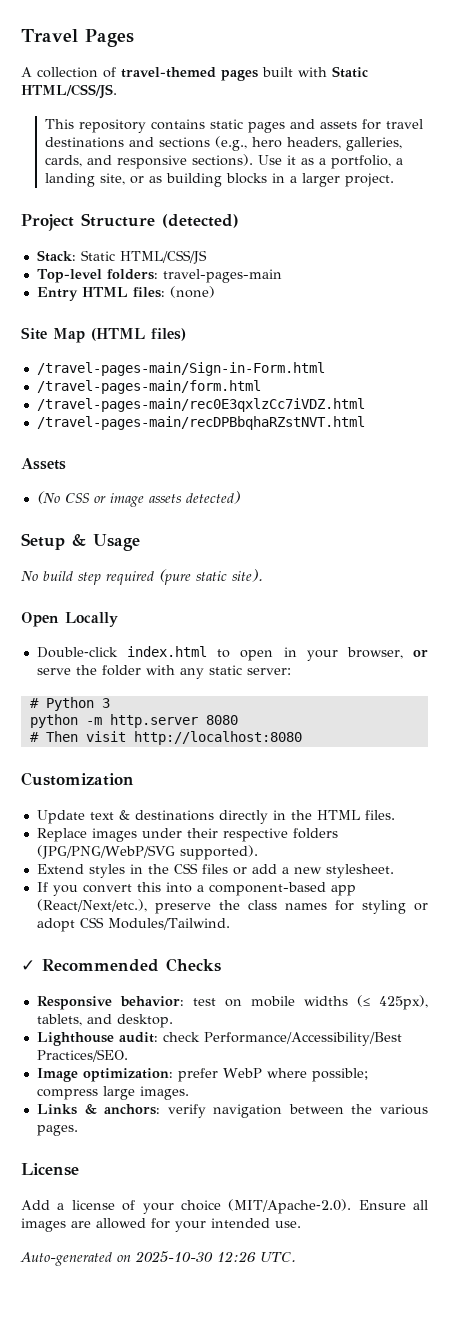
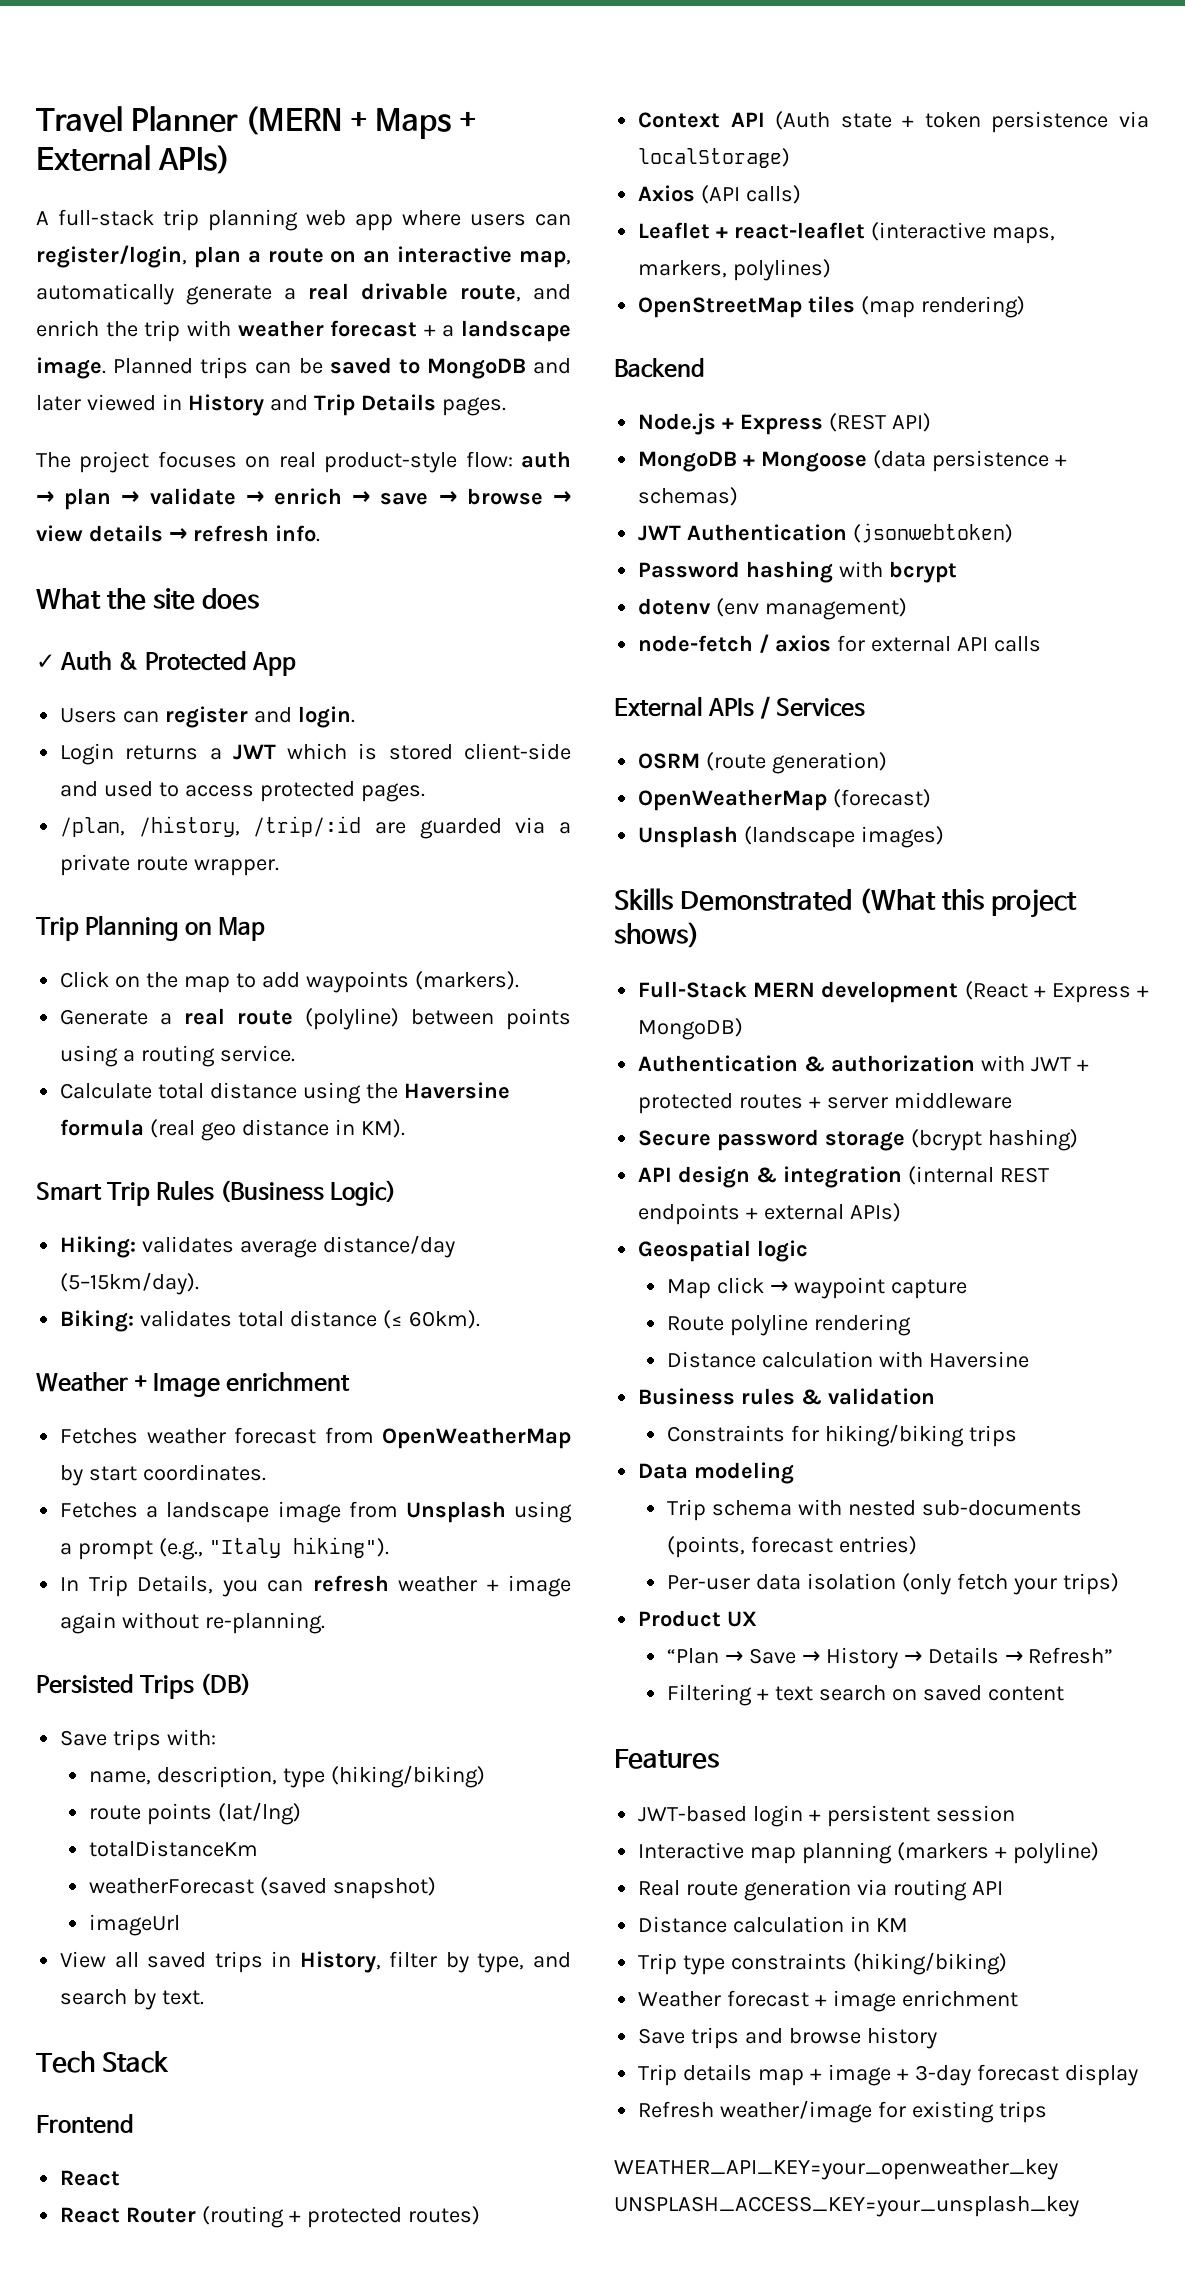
[84,29,134,47] [21,66,368,81] [21,84,117,99] [45,119,424,133] [45,136,403,151] [45,154,404,169] [45,173,395,187] [21,213,239,231] [36,250,207,264] [36,269,282,283] [36,286,215,301] [21,327,186,343] [36,362,325,376] [36,380,261,394] [36,398,365,412] [36,416,365,430] [21,458,66,470] [36,491,240,507] [21,533,140,551] [21,569,263,585] [21,612,118,627] [36,646,428,661] [36,665,291,679] [29,697,110,711] [29,714,238,728] [29,731,302,745] [21,772,134,786] [36,810,395,824] [36,828,338,842] [36,845,258,860] [36,863,394,878] [36,882,356,896] [36,899,429,914] [36,917,230,932] [21,958,221,972] [36,995,429,1010] [36,1014,173,1028] [36,1032,402,1046] [36,1049,128,1062] [36,1068,368,1082] [36,1086,189,1100] [36,1104,428,1118] [36,1125,78,1136] [21,1163,79,1176] [21,1199,428,1214] [21,1218,301,1232] [20,1251,296,1266] Pages // A collection of travel-themed pages built with Static HTML/CSS/JS. // This repository contains static pages and assets for travel destinations and sections (e.g., hero headers, galleries, cards, and responsive sections). Use it as a portfolio, a landing site, or as building blocks in a larger project. // Project Structure (detected) // Stack: Static HTML/CSS/JS // Top-level folders: travel-pages-main // Entry HTML files: (none) // Site Map (HTML files) // /travel-pages-main/Sign-in-Form.html // /travel-pages-main/form.html // /travel-pages-main/rec0E3qxlzCc7iVDZ.html // /travel-pages-main/recDPBbqhaRZstNVT.html // Assets // (No CSS or image assets detected) // Setup & Usage // No build step required (pure static site). // Open Locally // Double‑click index.html to open in your browser, or serve the folder with any static server: // # Python 3 // python -m http.server 8080 // # Then visit http://localhost:8080 // Customization // Update text & destinations directly in the HTML files. // Replace images under their respective folders (JPG/PNG/WebP/SVG supported). // Extend styles in the CSS files or add a new stylesheet. // If you convert this into a component-based app (React/Next/etc.), preserve the class names for styling or adopt CSS Modules/Tailwind. // ✓ Recommended Checks // Responsive behavior: test on mobile widths (≤ 425px), tablets, and desktop. // Lighthouse audit: check Performance/Accessibility/Best Practices/SEO. // Image optimization: prefer WebP where possible; compress large images. // Links & anchors: verify navigation between the various pages. // License // Add a license of your choice (MIT/Apache‑2.0). Ensure all images are allowed for your intended use. // Auto-generated on 2025-10-30 12:26 UTC. -> [131,106,477,139] [36,145,231,174] [36,209,571,231] [36,245,571,268] [36,283,571,305] [36,320,571,342] [36,357,571,379] [36,394,506,416] [36,451,571,473] [36,488,571,510] [36,525,320,542] [36,588,260,610] [36,651,297,676] [60,706,355,728] [60,743,571,765] [60,781,425,802] [60,816,571,839] [60,854,280,876] [36,915,266,941] [60,971,519,993] [60,1008,572,1030] [60,1045,296,1067] [60,1082,510,1104] [60,1119,405,1141] [36,1180,397,1206] [60,1235,456,1258] [60,1272,200,1295] [60,1310,480,1332] [36,1372,351,1397] [60,1427,571,1449] [60,1464,267,1486] [60,1501,572,1523] [60,1537,390,1560] [60,1575,572,1597] [60,1612,326,1634] [36,1673,252,1699] [60,1729,217,1751] [88,1765,485,1788] [88,1802,301,1825] [88,1840,258,1857] [88,1877,436,1899] [88,1914,180,1936] [60,1951,572,1973] [60,1989,205,2010] [36,2051,169,2073] [36,2114,134,2134] [60,2170,121,2186] [60,2206,480,2228] [638,111,1149,133] [638,148,791,168] [638,185,802,204] [638,222,1055,244] [638,259,832,281] [638,296,1026,318] [614,358,705,378] [638,413,931,435] [638,450,1067,472] [638,487,739,506] [638,523,1014,543] [638,561,958,583] [638,598,908,620] [638,634,1041,653] [614,696,866,719] [638,752,888,774] [638,789,932,811] [638,826,945,848] [614,888,1078,918] [614,922,700,948] [638,981,1149,1003] [638,1018,744,1040] [638,1055,1089,1072] [638,1092,1012,1114] [638,1129,1078,1151] [638,1166,1049,1188] [638,1203,902,1225] [638,1240,809,1262] [666,1277,967,1299] [666,1314,911,1336] [666,1351,1029,1368] [638,1388,936,1405] [666,1424,1017,1447] [638,1462,795,1484] [666,1499,1082,1521] [666,1536,917,1558] [666,1573,1119,1595] [638,1610,758,1627] [666,1647,1114,1669] [666,1684,1064,1706] [614,1749,719,1769] [638,1805,1015,1827] [638,1842,1099,1864] [638,1879,1003,1901] [638,1916,909,1933] [638,1952,1008,1975] [638,1990,1018,2012] [638,2027,937,2049] [638,2064,1138,2086] [638,2100,1047,2123] [614,2159,1058,2180] [614,2196,1079,2217] Planner (MERN + Maps + External APIs) // A full-stack trip planning web app where users can register/login, plan a route on an interactive map, automatically generate a real drivable route, and enrich the trip with weather forecast + a landscape image. Planned trips can be saved to MongoDB and later viewed in History and Trip Details pages. // The project focuses on real product-style flow: auth → plan → validate → enrich → save → browse → view details → refresh info. // What the site does // ✓ Auth & Protected App // Users can register and login. // Login returns a JWT which is stored client-side and used to access protected pages. // /plan, /history, /trip/:id are guarded via a private route wrapper. // Trip Planning on Map // Click on the map to add waypoints (markers). // Generate a real route (polyline) between points using a routing service. // Calculate total distance using the Haversine formula (real geo distance in KM). // Smart Trip Rules (Business Logic) // Hiking: validates average distance/day (5–15km/day). // Biking: validates total distance (≤ 60km). // Weather + Image enrichment // Fetches weather forecast from OpenWeatherMap by start coordinates. // Fetches a landscape image from Unsplash using a prompt (e.g., "Italy hiking"). // In Trip Details, you can refresh weather + image again without re-planning. // Persisted Trips (DB) // Save trips with: // name, description, type (hiking/biking) // route points (lat/lng) // totalDistanceKm // weatherForecast (saved snapshot) // imageUrl // View all saved trips in History, filter by type, and search by text. // Tech Stack // Frontend // React // React Router (routing + protected routes) // Context API (Auth state + token persistence via localStorage) // Axios (API calls) // Leaflet + react-leaflet (interactive maps, markers, polylines) // OpenStreetMap tiles (map rendering) // Backend // Node.js + Express (REST API) // MongoDB + Mongoose (data persistence + schemas) // JWT Authentication (jsonwebtoken) // Password hashing with bcrypt // dotenv (env management) // node-fetch / axios for external API calls // External APIs / Services // OSRM (route generation) // OpenWeatherMap (forecast) // Unsplash (landscape images) // Skills Demonstrated (What this project shows) // Full-Stack MERN development (React + Express + MongoDB) // Authentication & authorization with JWT + protected routes + server middleware // Secure password storage (bcrypt hashing) // API design & integration (internal REST endpoints + external APIs) // Geospatial logic // Map click → waypoint capture // Route polyline rendering // Distance calculation with Haversine // Business rules & validation // Constraints for hiking/biking trips // Data modeling // Trip schema with nested sub-documents (points, forecast entries) // Per-user data isolation (only fetch your trips) // Product UX // “Plan → Save → History → Details → Refresh” // Filtering + text search on saved content // Features // JWT-based login + persistent session // Interactive map planning (markers + polyline) // Real route generation via routing API // Distance calculation in KM // Trip type constraints (hiking/biking) // Weather forecast + image enrichment // Save trips and browse history // Trip details map + image + 3-day forecast display // Refresh weather/image for existing trips // WEATHER_API_KEY=your_openweather_key UNSPLASH_ACCESS_KEY=your_unsplash_key

